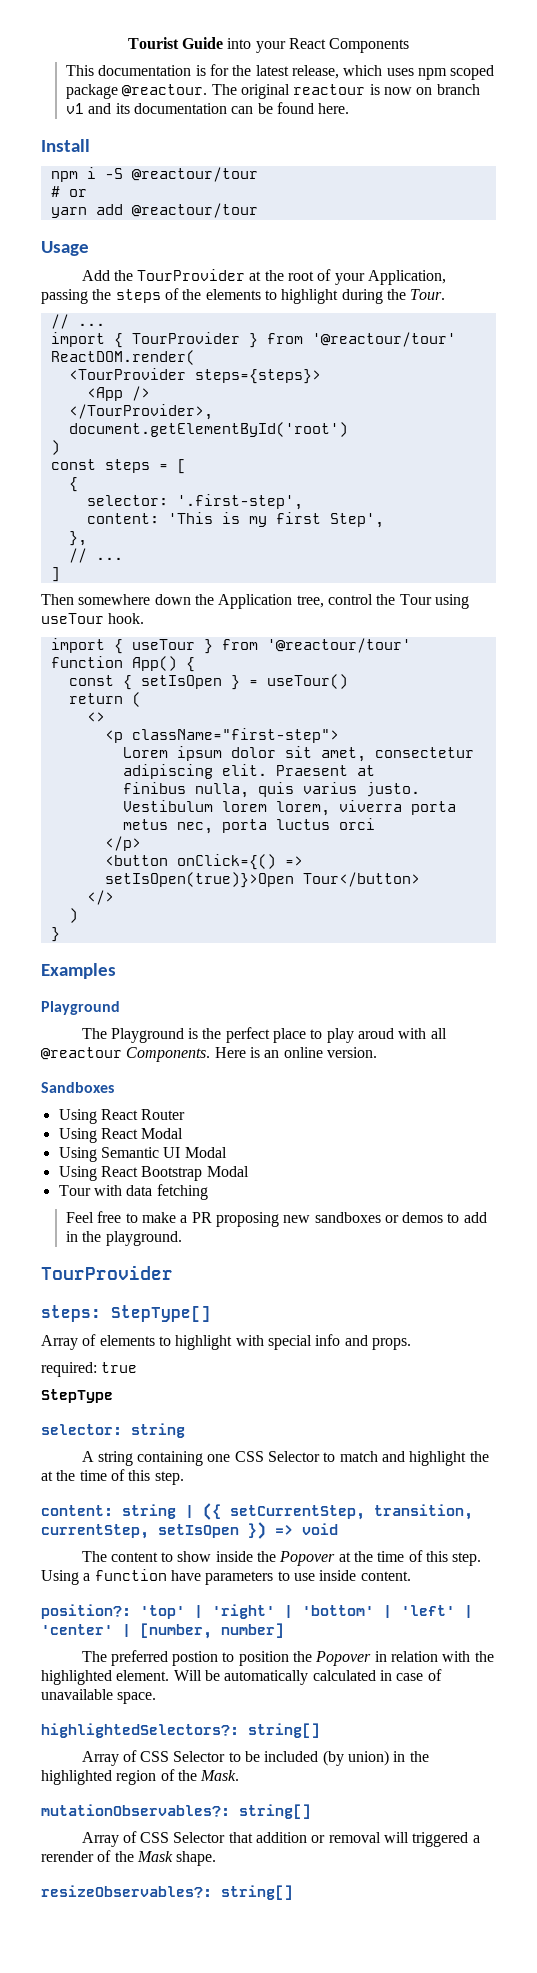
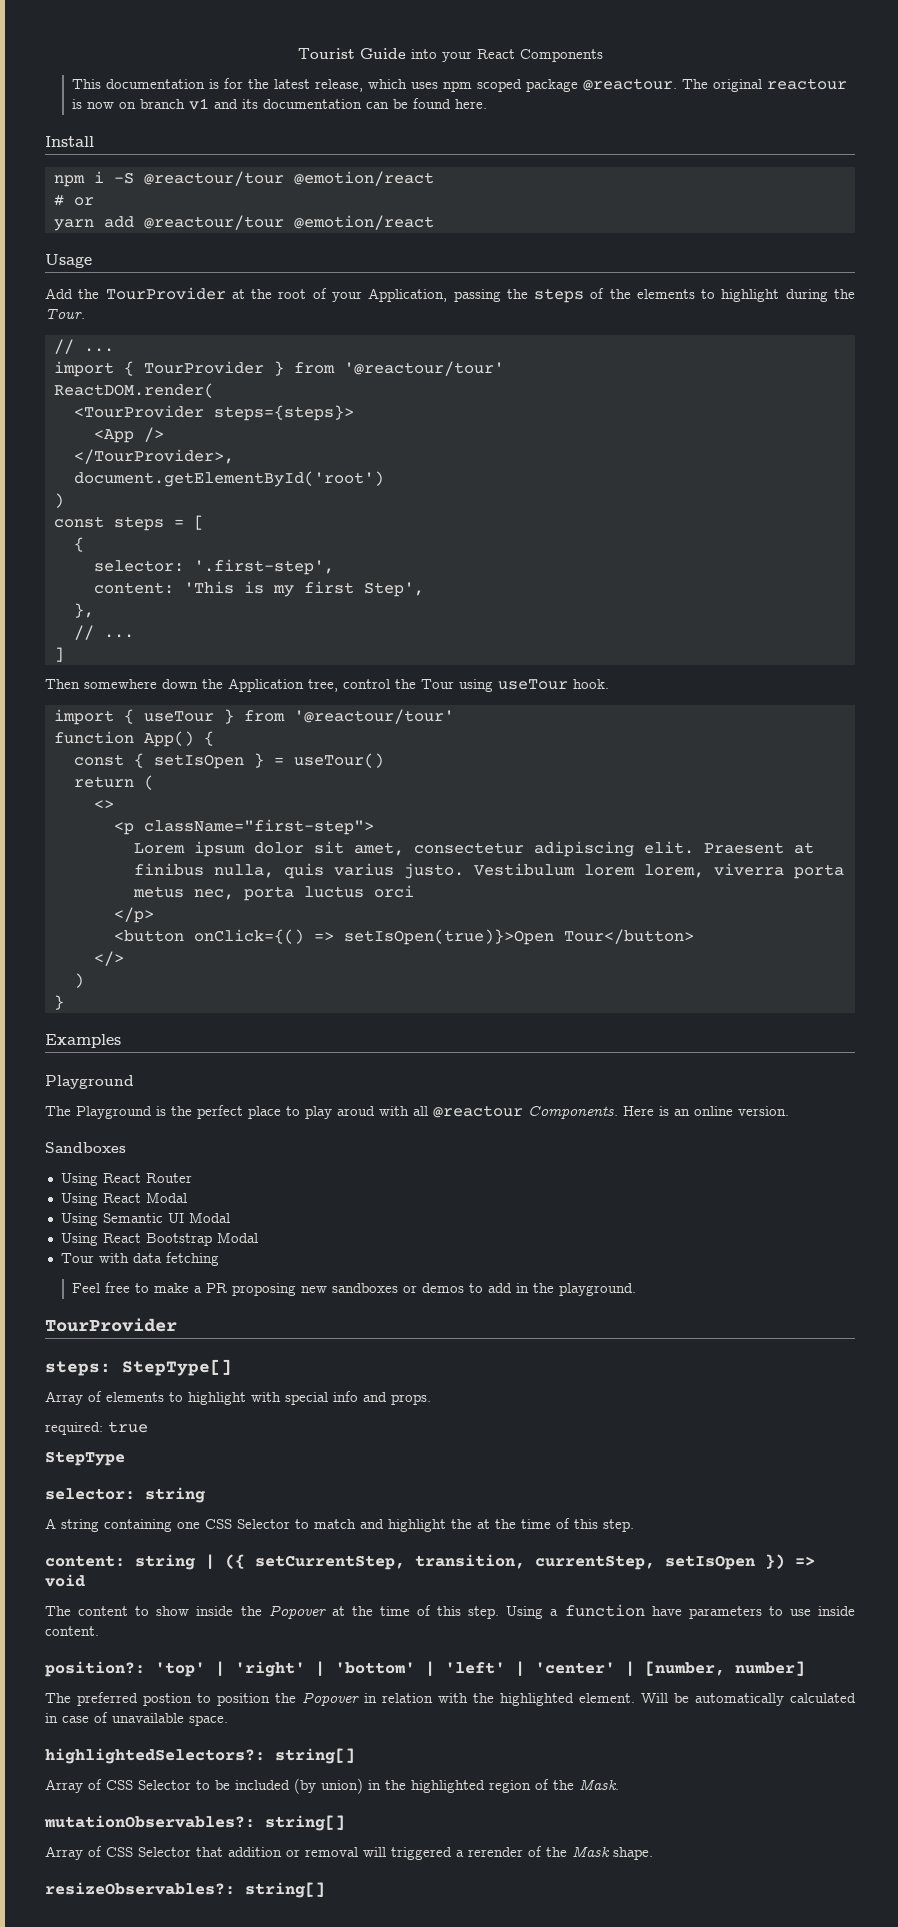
(258, 174) none -> [293,171,434,186] @emotion/react
(258, 210) none -> [293,215,434,230] @emotion/react

